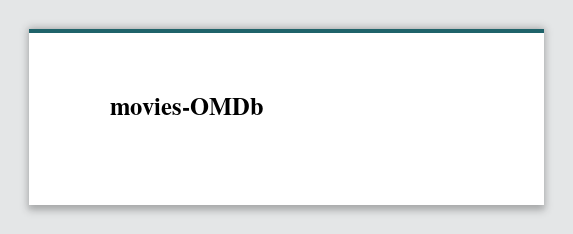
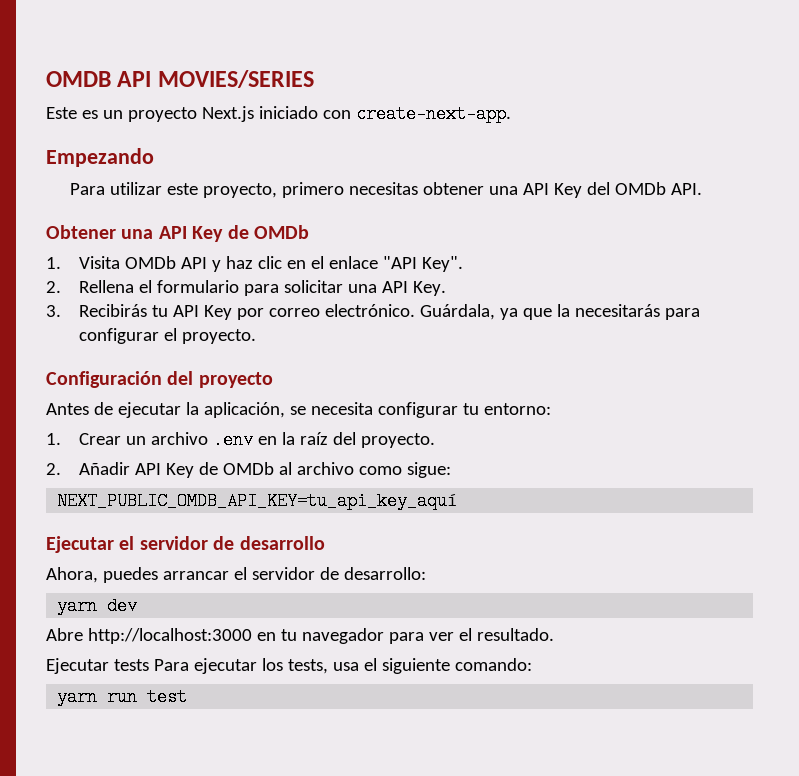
[110,98,264,115] movies-OMDb -> [46,70,314,88] [46,105,511,123] [46,148,154,167] [70,182,703,198] [46,225,309,242] [46,256,463,272] [46,280,446,296] [46,304,700,320] [78,328,256,344] [46,371,273,388] [46,402,551,418] [46,431,435,449] [46,462,451,478] [57,492,459,510] [46,536,325,553] [46,567,426,583] [57,597,138,615] [46,628,554,644] [46,658,532,674] [57,688,188,706] OMDB API MOVIES/SERIES // Este es un proyecto Next.js iniciado con create-next-app. // Empezando // Para utilizar este proyecto, primero necesitas obtener una API Key del OMDb API. // Obtener una API Key de OMDb // 1. Visita OMDb API y haz clic en el enlace "API Key". // 2. Rellena el formulario para solicitar una API Key. // 3. Recibirás tu API Key por correo electrónico. Guárdala, ya que la necesitarás para configurar el proyecto. // Configuración del proyecto // Antes de ejecutar la aplicación, se necesita configurar tu entorno: // 1. Crear un archivo .env en la raíz del proyecto. // 2. Añadir API Key de OMDb al archivo como sigue: // NEXT_PUBLIC_OMDB_API_KEY=tu_api_key_aquí // Ejecutar el servidor de desarrollo // Ahora, puedes arrancar el servidor de desarrollo: // yarn dev // Abre http://localhost:3000 en tu navegador para ver el resultado. // Ejecutar tests Para ejecutar los tests, usa el siguiente comando: // yarn run test

